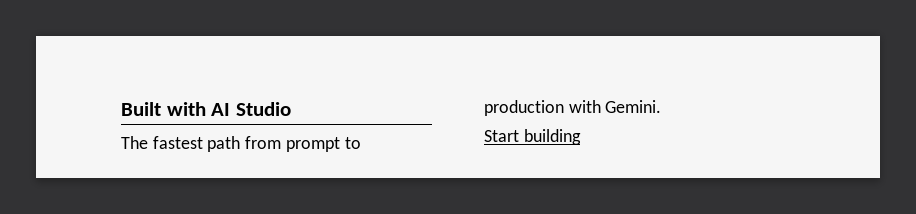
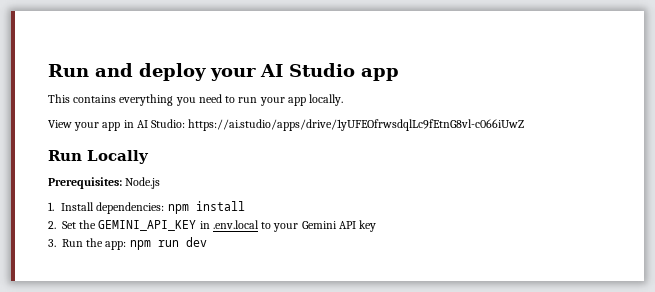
[121,102,291,116] [121,136,361,152] [484,100,662,116] [484,129,581,145] Built with AI Studio // The fastest path from prompt to production with Gemini. // Start building -> [48,63,399,81] [48,94,344,106] [48,119,525,131] [48,150,149,164] [48,177,161,189] [48,201,245,214] [48,220,377,232] [48,237,207,250] Run and deploy your AI Studio app // This contains everything you need to run your app locally. // View your app in AI Studio: https://ai.studio/apps/drive/1yUFEOfrwsdqlLc9fEtnG8vl-c066iUwZ // Run Locally // Prerequisites: Node.js // 1. Install dependencies: npm install // 2. Set the GEMINI_API_KEY in .env.local to your Gemini API key // 3. Run the app: npm run dev

